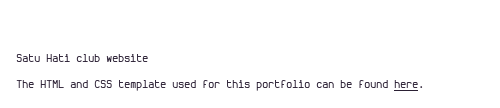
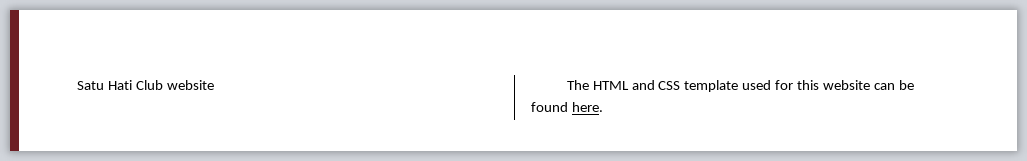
[76,54,100,62] club -> [135,80,163,90] Club
[256,80,310,91] portfolio -> [823,80,871,90] website

